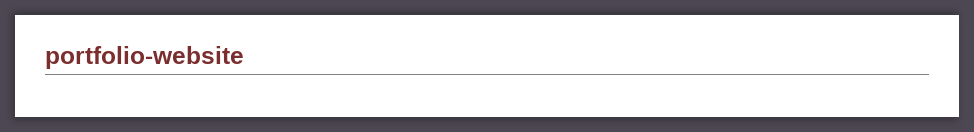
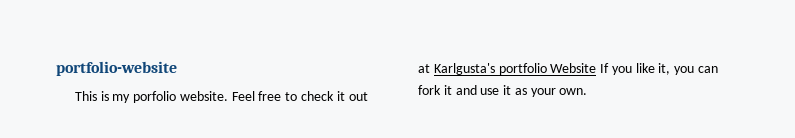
(244, 57) none -> [74,91,368,103] [418,63,719,75] [418,85,588,97] // This is my porfolio website. Feel free to check it out at Karlgusta's portfolio Website If you like it, you can fork it and use it as your own.

